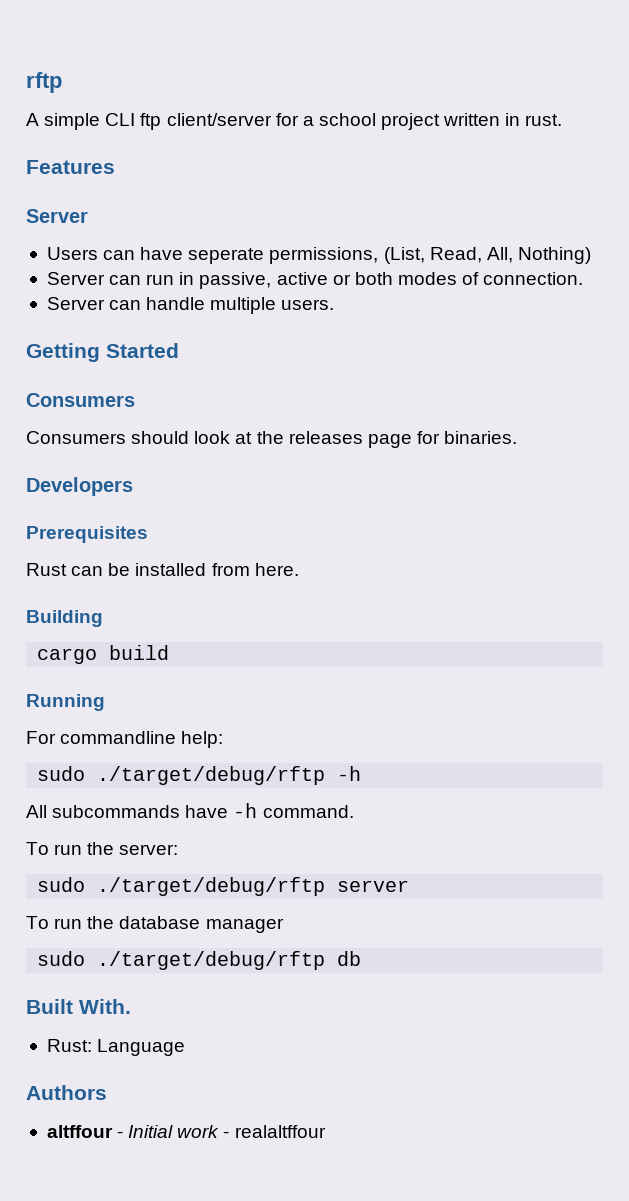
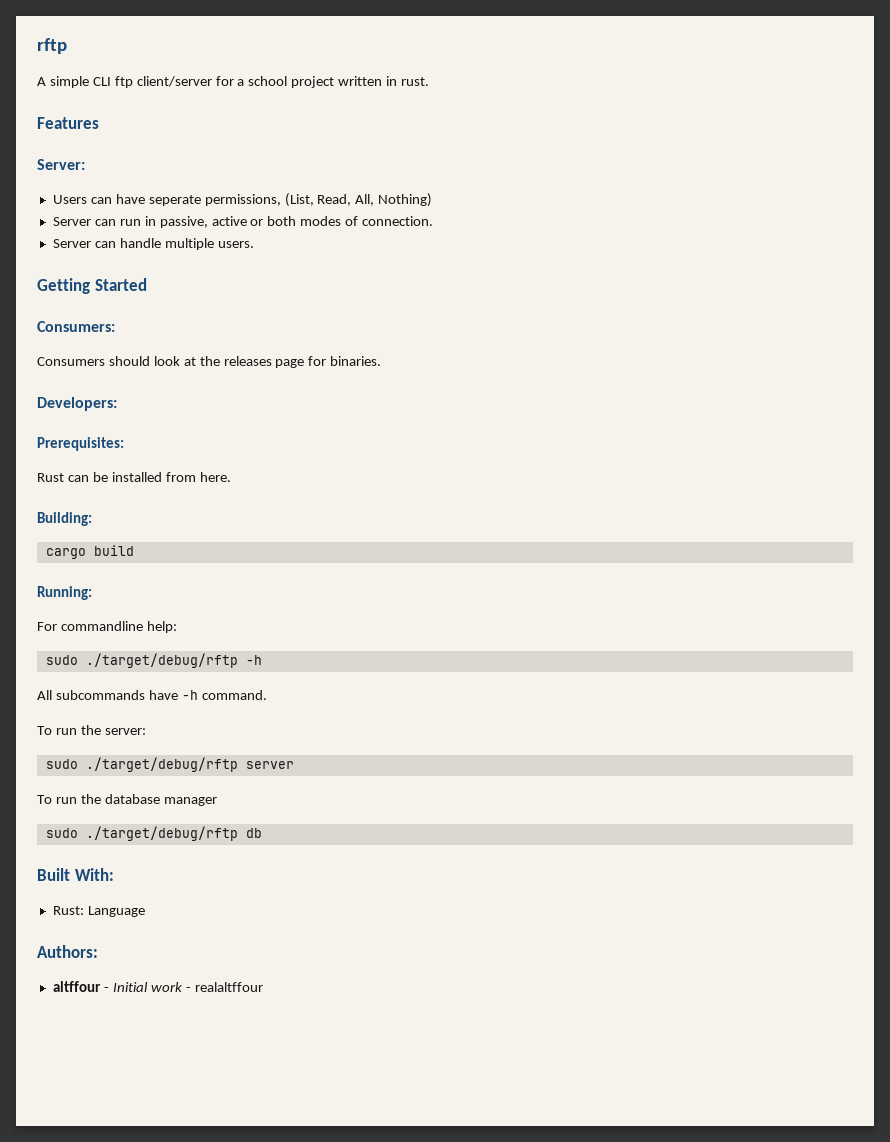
[26,209,88,223] Server -> [37,159,85,170] Server:
[26,393,135,407] Consumers -> [37,321,115,332] Consumers:
[26,477,133,496] [26,526,148,543] Developers // Prerequisites -> [37,397,117,411] [37,437,124,451] Developers: // Prerequisites:
[26,610,103,627] Building -> [37,512,92,526] Building:
[26,694,105,711] Running -> [37,586,92,600] Running:
[79,999,131,1014] With. -> [74,868,114,881] With:
[26,1085,107,1100] Authors -> [37,945,98,958] Authors:

